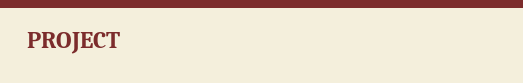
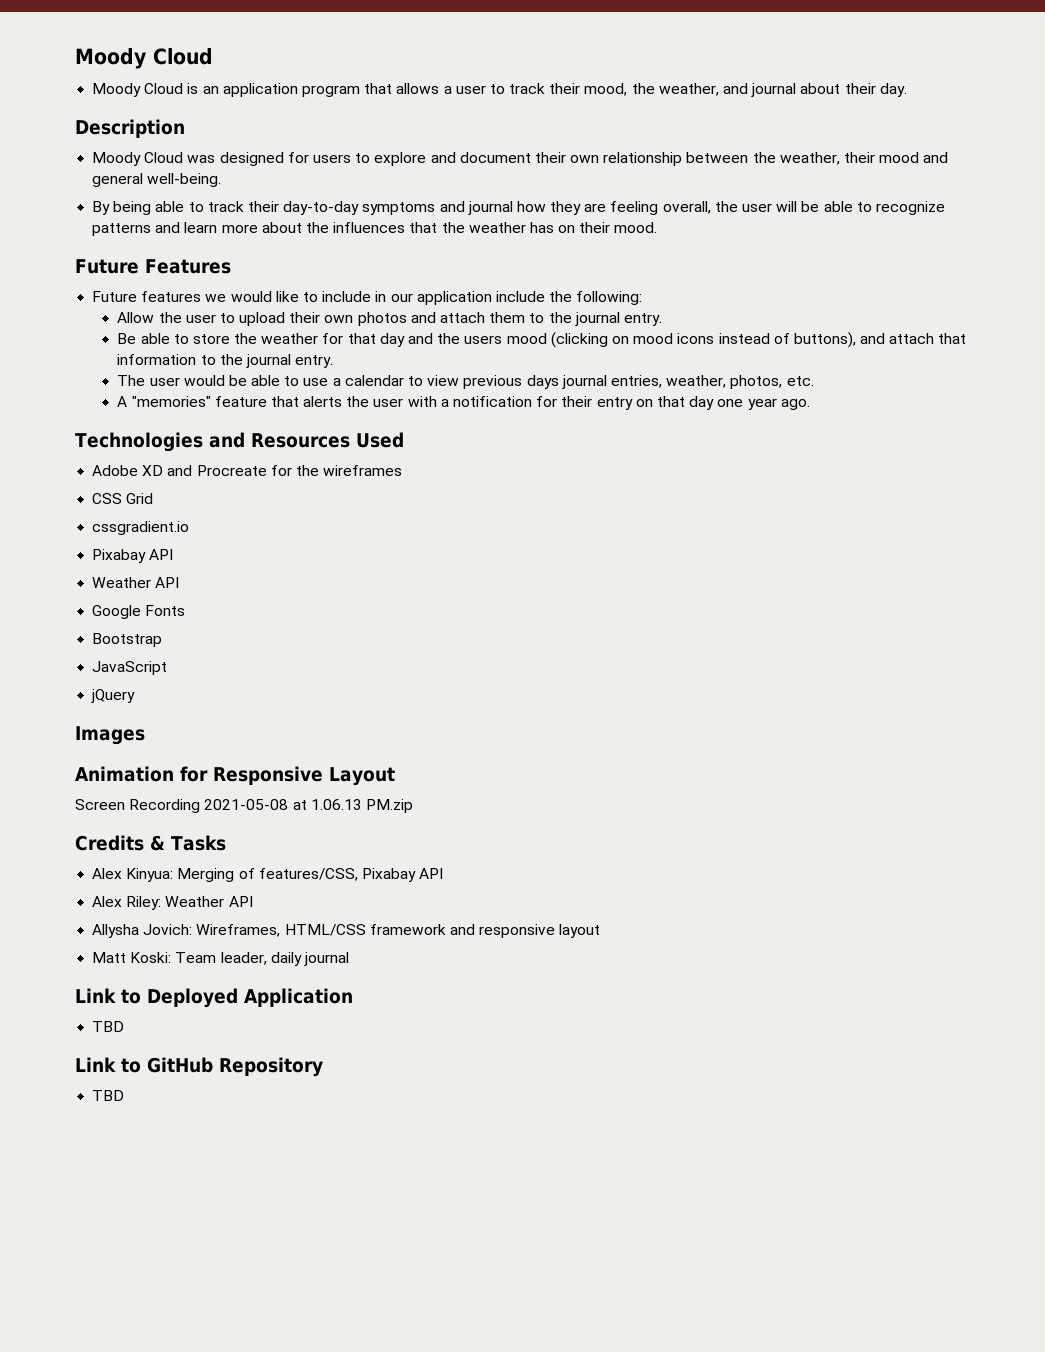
[27,32,120,54] PROJECT -> [75,48,213,69] [92,83,907,97] [75,119,185,138] [92,152,949,166] [92,173,222,187] [92,201,945,215] [92,222,658,236] [75,259,231,274] [92,291,643,305] [117,312,662,326] [117,332,967,348] [117,354,334,368] [117,375,814,389] [117,396,810,410] [75,432,404,452] [92,465,403,476] [92,493,154,504] [92,521,190,535] [92,549,174,563] [92,577,180,588] [92,605,186,619] [92,633,163,647] [92,661,168,675] [91,689,136,703] [75,726,145,745] [75,766,395,786] [75,799,413,813] [75,835,226,851] [92,868,444,882] [92,896,253,910] [92,924,601,938] [92,952,349,966] [75,988,353,1008] [92,1021,125,1032] [75,1057,323,1077] [92,1090,125,1101] Moody Cloud // Moody Cloud is an application program that allows a user to track their mood, the weather, and journal about their day. // Description // Moody Cloud was designed for users to explore and document their own relationship between the weather, their mood and general well-being. // By being able to track their day-to-day symptoms and journal how they are feeling overall, the user will be able to recognize patterns and learn more about the influences that the weather has on their mood. // Future Features // Future features we would like to include in our application include the following: // Allow the user to upload their own photos and attach them to the journal entry. // Be able to store the weather for that day and the users mood (clicking on mood icons instead of buttons), and attach that information to the journal entry. // The user would be able to use a calendar to view previous days journal entries, weather, photos, etc. // A "memories" feature that alerts the user with a notification for their entry on that day one year ago. // Technologies and Resources Used // Adobe XD and Procreate for the wireframes // CSS Grid // cssgradient.io // Pixabay API // Weather API // Google Fonts // Bootstrap // JavaScript // jQuery // Images // Animation for Responsive Layout // Screen Recording 2021-05-08 at 1.06.13 PM.zip // Credits & Tasks // Alex Kinyua: Merging of features/CSS, Pixabay API // Alex Riley: Weather API // Allysha Jovich: Wireframes, HTML/CSS framework and responsive layout // Matt Koski: Team leader, daily journal // Link to Deployed Application // TBD // Link to GitHub Repository // TBD

